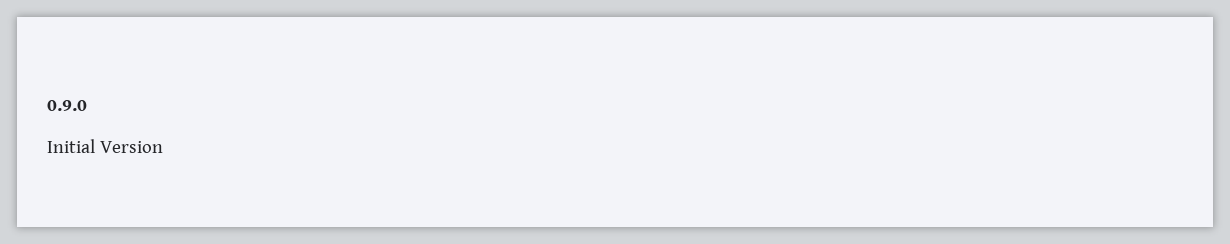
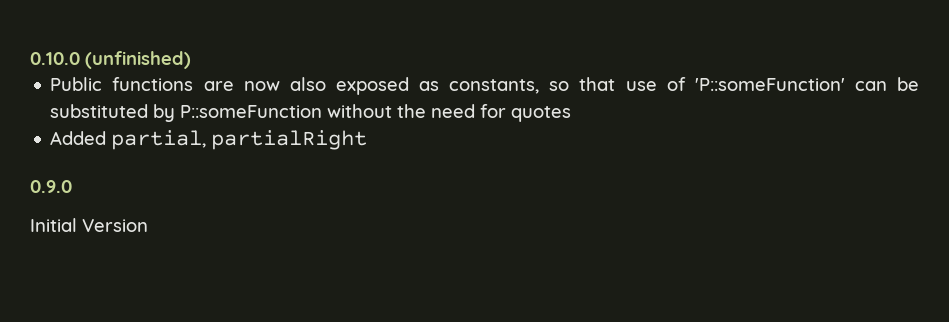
(47, 105) none -> [30,51,191,69] [50,77,919,95] [50,104,572,122] [50,130,368,150] 0.10.0 (unfinished) // Public functions are now also exposed as constants, so that use of 'P::someFunction' can be substituted by P::someFunction without the need for quotes // Added partial, partialRight //

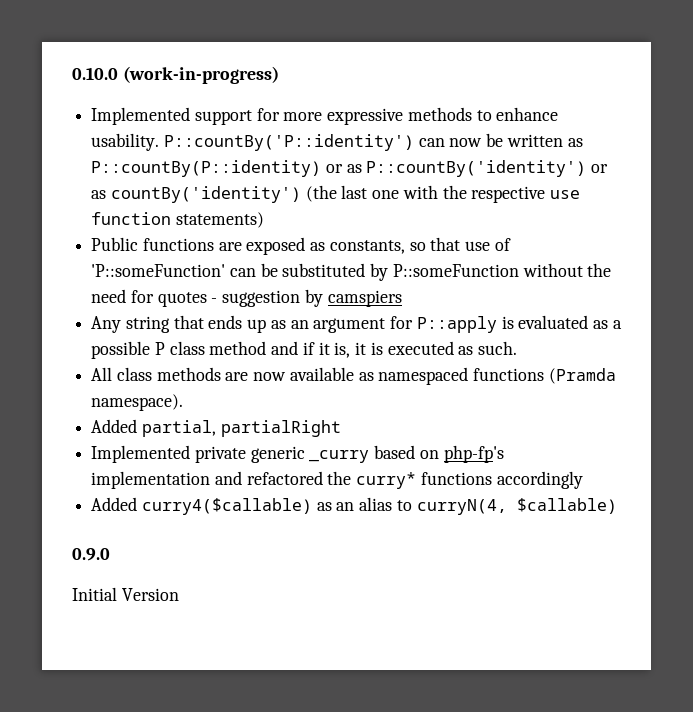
[85,51,191,69] (unfinished) -> [122,66,279,84] [91,107,559,125] [91,133,583,151] [91,160,609,177] [91,185,581,203] [91,212,264,228] (work-in-progress) // Implemented support for more expressive methods to enhance usability. P::countBy('P::identity') can now be written as P::countBy(P::identity) or as P::countBy('identity') or as countBy('identity') (the last one with the respective use function statements)
[243,77,326,91] now also -> (242, 246) none
[50,130,368,150] // Added partial, partialRight -> [211,289,402,307] [91,315,622,333] [91,341,517,359] [91,367,616,385] [91,394,184,411] [91,419,341,437] [91,445,504,463] [91,471,583,489] [91,497,617,515] - suggestion by camspiers // Any string that ends up as an argument for P::apply is evaluated as a possible P class method and if it is, it is executed as such. // All class methods are now available as namespaced functions (Pramda namespace). // Added partial, partialRight // Implemented private generic _curry based on php-fp's implementation and refactored the curry* functions accordingly // Added curry4($callable) as an alias to curryN(4, $callable)

